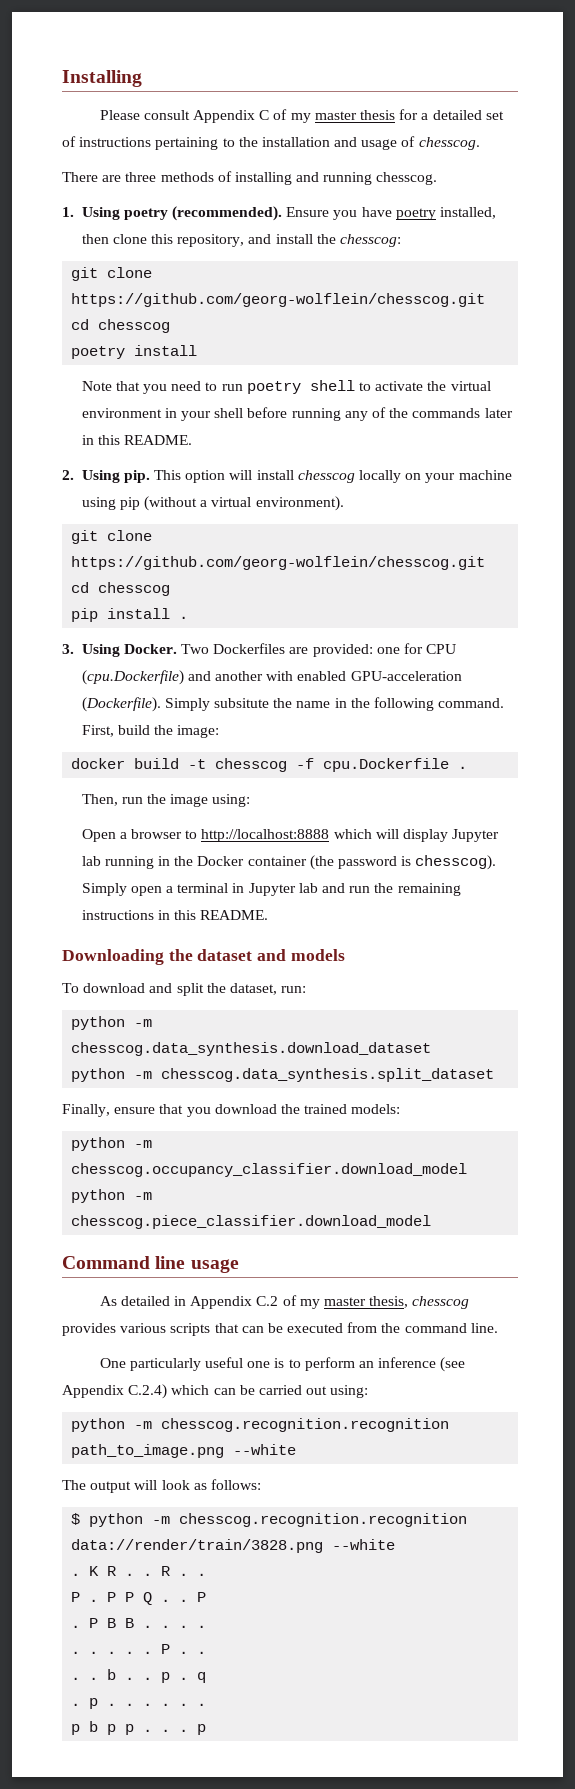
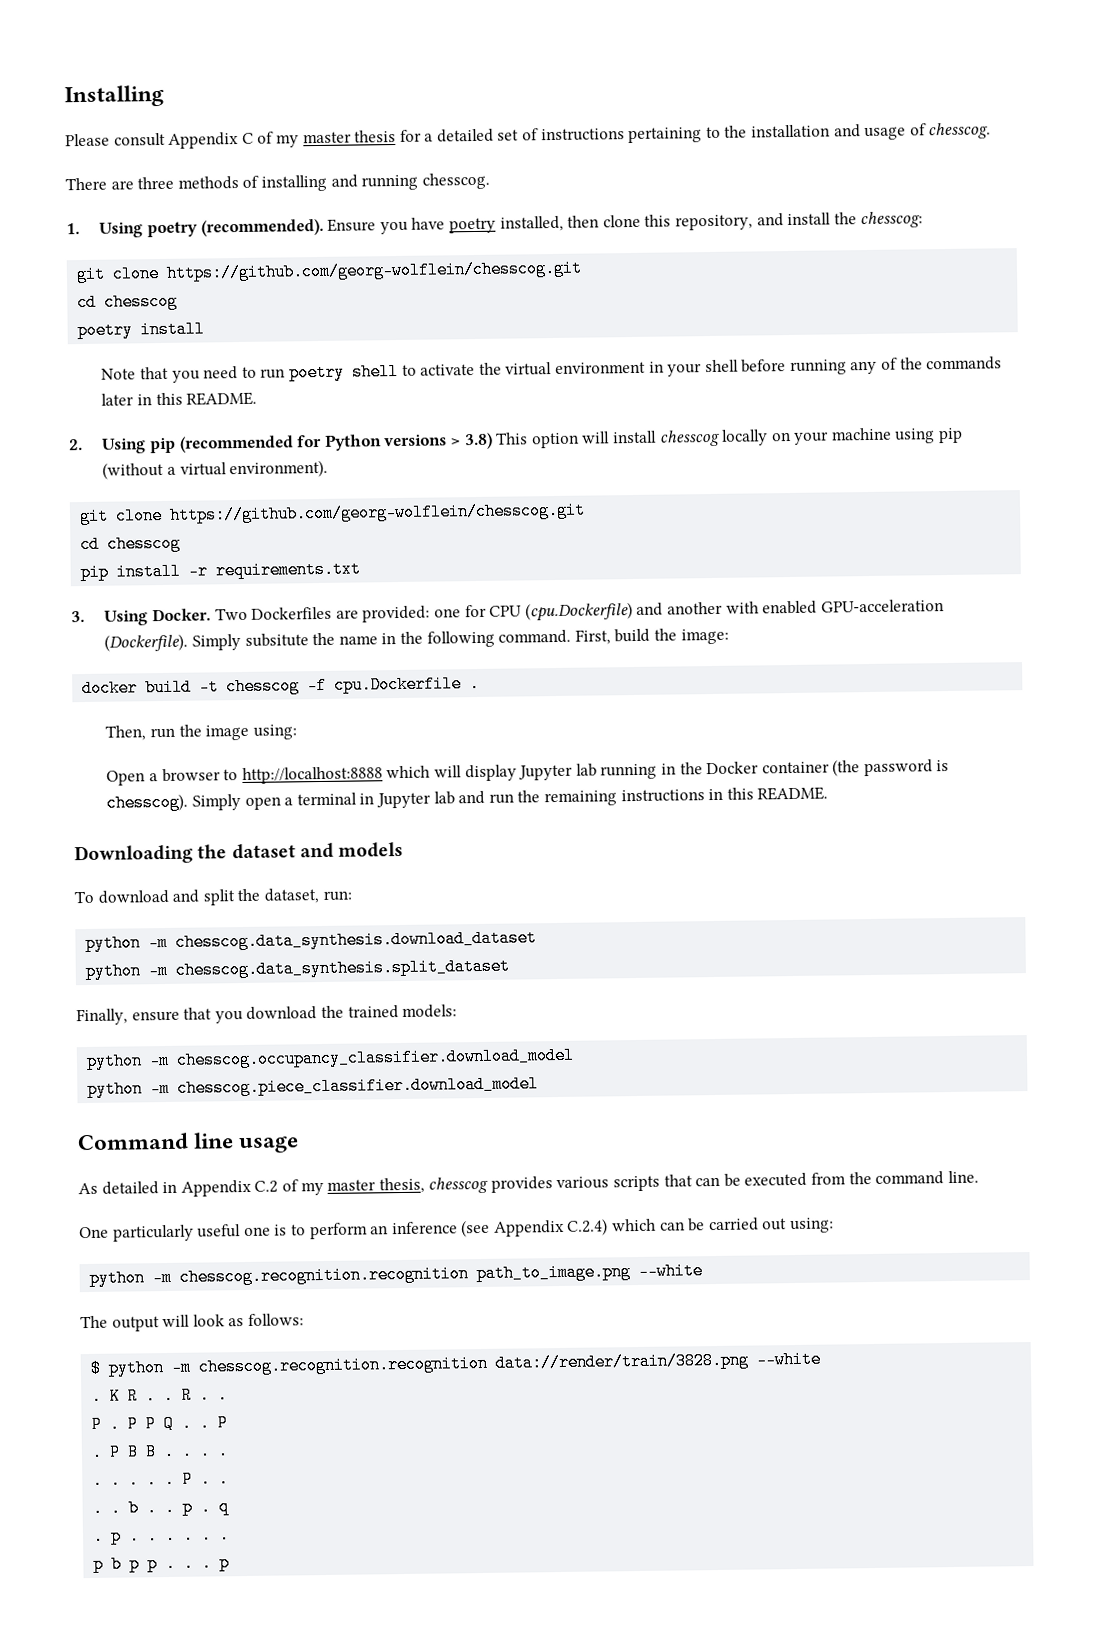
[123,470,150,483] pip. -> [150,432,493,454] pip (recommended for Python versions > 3.8)
[179,616,189,619] . -> [188,560,362,580] -r requirements.txt

